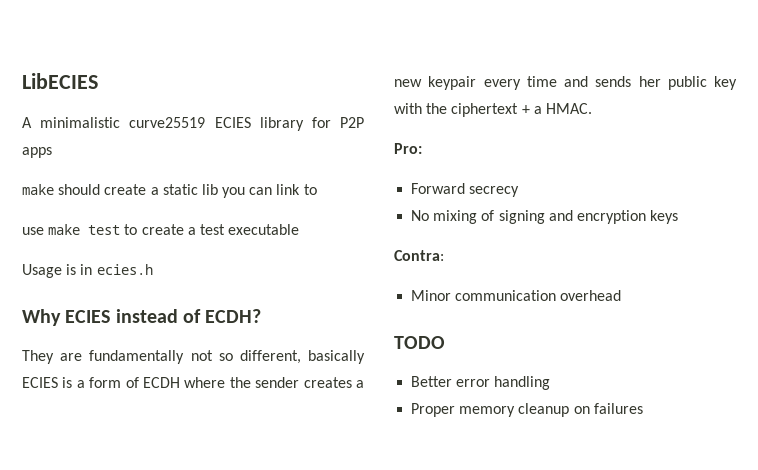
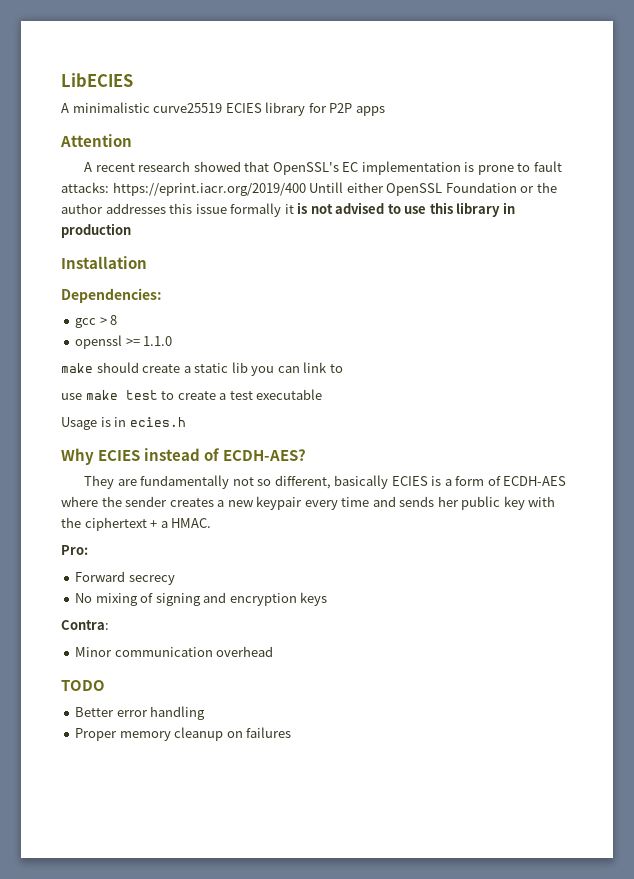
(52, 152) none -> [60,134,132,147] [84,161,562,175] [61,182,557,196] [61,202,515,217] [61,223,131,238] [61,256,147,269] [61,288,162,303] [75,315,118,328] [75,335,173,349] // Attention // A recent research showed that OpenSSL's EC implementation is prone to fault attacks: https://eprint.iacr.org/2019/400 Untill either OpenSSL Foundation or the author addresses this issue formally it is not advised to use this library in production // Installation // Dependencies: // gcc > 8 // openssl >= 1.1.0
[205,309,262,323] ECDH? -> [223,449,307,461] ECDH-AES?
[143,377,180,388] ECDH -> [503,476,567,486] ECDH-AES

